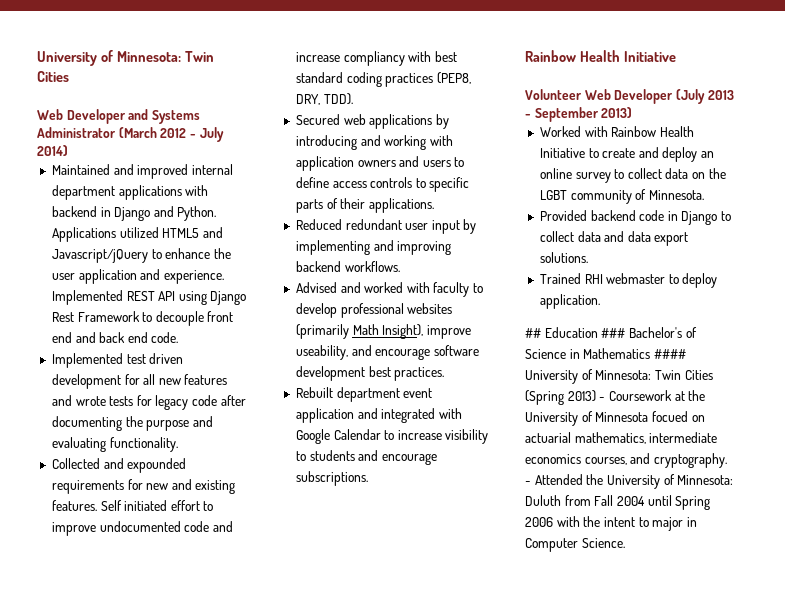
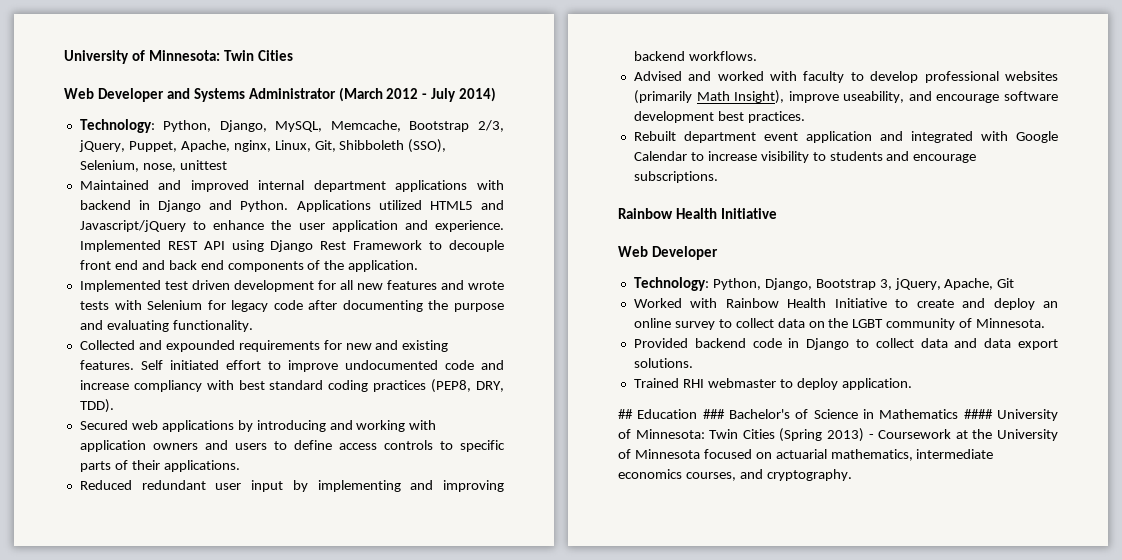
(68, 150) none -> [79,119,504,133] [78,139,447,153] [79,160,227,172] // Technology: Python, Django, MySQL, Memcache, Bootstrap 2/3, jQuery, Puppet, Apache, nginx, Linux, Git, Shibboleth (SSO), Selenium, nose, unittest
[151,332,179,343] code. -> [227,260,419,272] components of the application.
(134, 401) none -> [114,300,203,310] with Selenium
[525,89,734,104] [525,107,633,122] Volunteer Web Developer (July 2013 - September 2013) -> [618,246,718,260] [633,277,1015,291] Web Developer // Technology: Python, Django, Bootstrap 3, jQuery, Apache, Git
[651,411,688,422] focued -> [703,449,752,459] focused
[525,474,734,489] [525,495,711,510] [525,516,697,531] [525,538,625,552] - Attended the University of Minnesota: Duluth from Fall 2004 until Spring 2006 with the intent to major in Computer Science. -> (852, 475) none

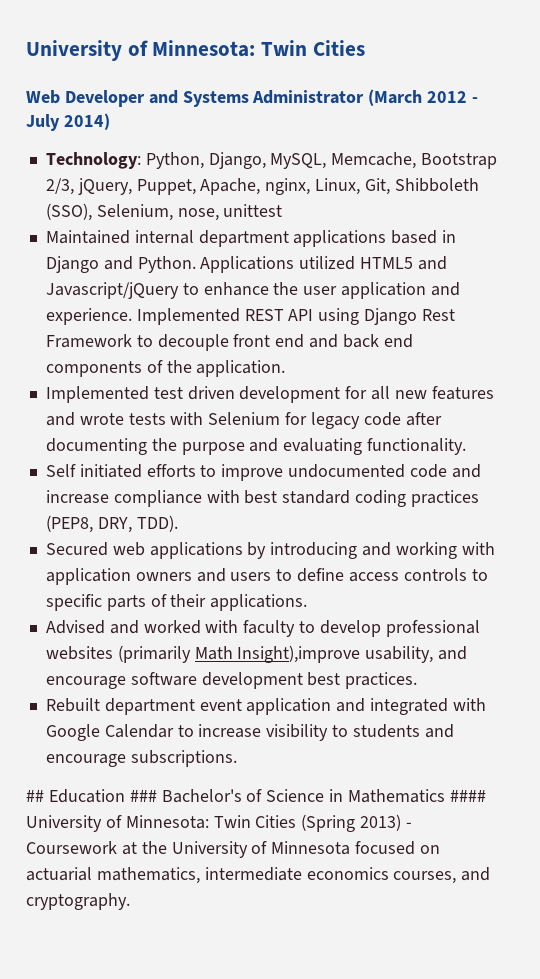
[158,180,249,192] and improved -> (130, 237) none
[477,180,504,190] [79,200,131,210] with backend -> [391,230,438,244] based
[79,340,449,352] [79,360,134,370] Collected and expounded requirements for new and existing features. -> (467, 446) none
[225,360,261,370] effort -> [146,464,196,477] efforts
[133,380,202,392] compliancy -> [113,490,202,507] compliance
[79,480,504,492] [633,51,757,61] // Reduced redundant user input by implementing and improving backend workflows. -> (308, 602) none
[734,90,905,104] Insight), improve useability, -> [237,645,434,663] Insight),improve usability,
[618,208,778,219] [618,246,718,260] [633,277,1015,291] [633,298,1058,310] [633,318,1046,330] [633,338,1058,350] [633,358,693,368] [633,378,912,390] // Rainbow Health Initiative // Web Developer // Technology: Python, Django, Bootstrap 3, jQuery, Apache, Git // Worked with Rainbow Health Initiative to create and deploy an online survey to collect data on the LGBT community of Minnesota. // Provided backend code in Django to collect data and data export solutions. // Trained RHI webmaster to deploy application. -> (237, 758) none

